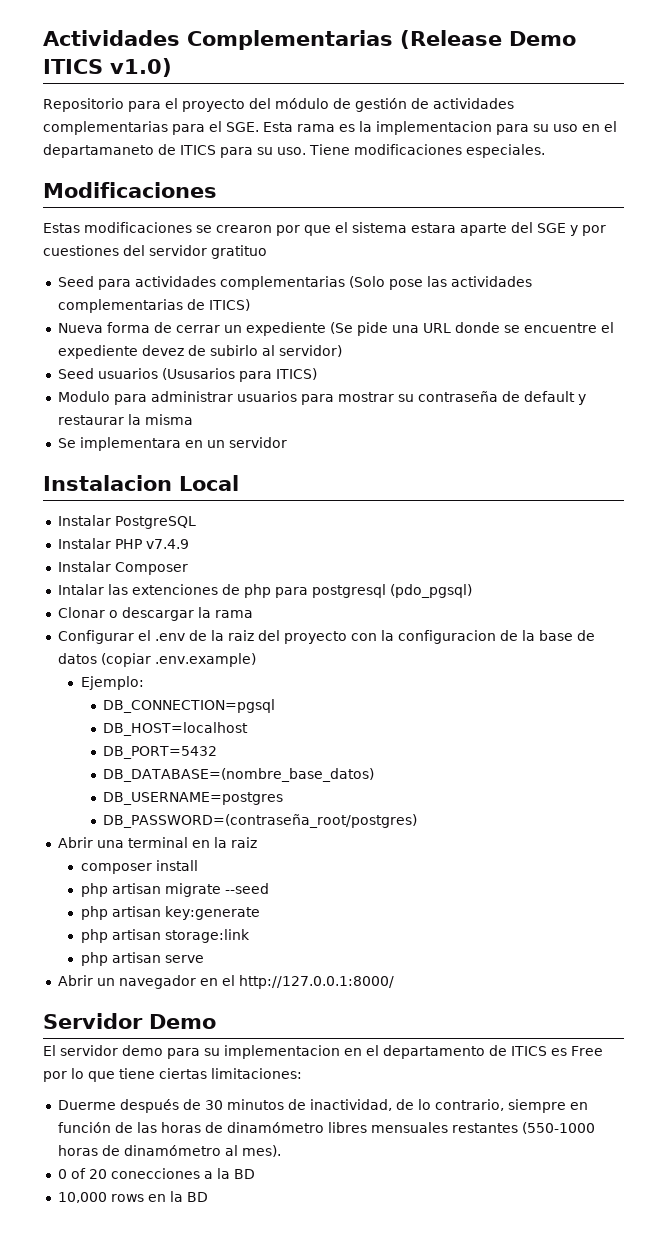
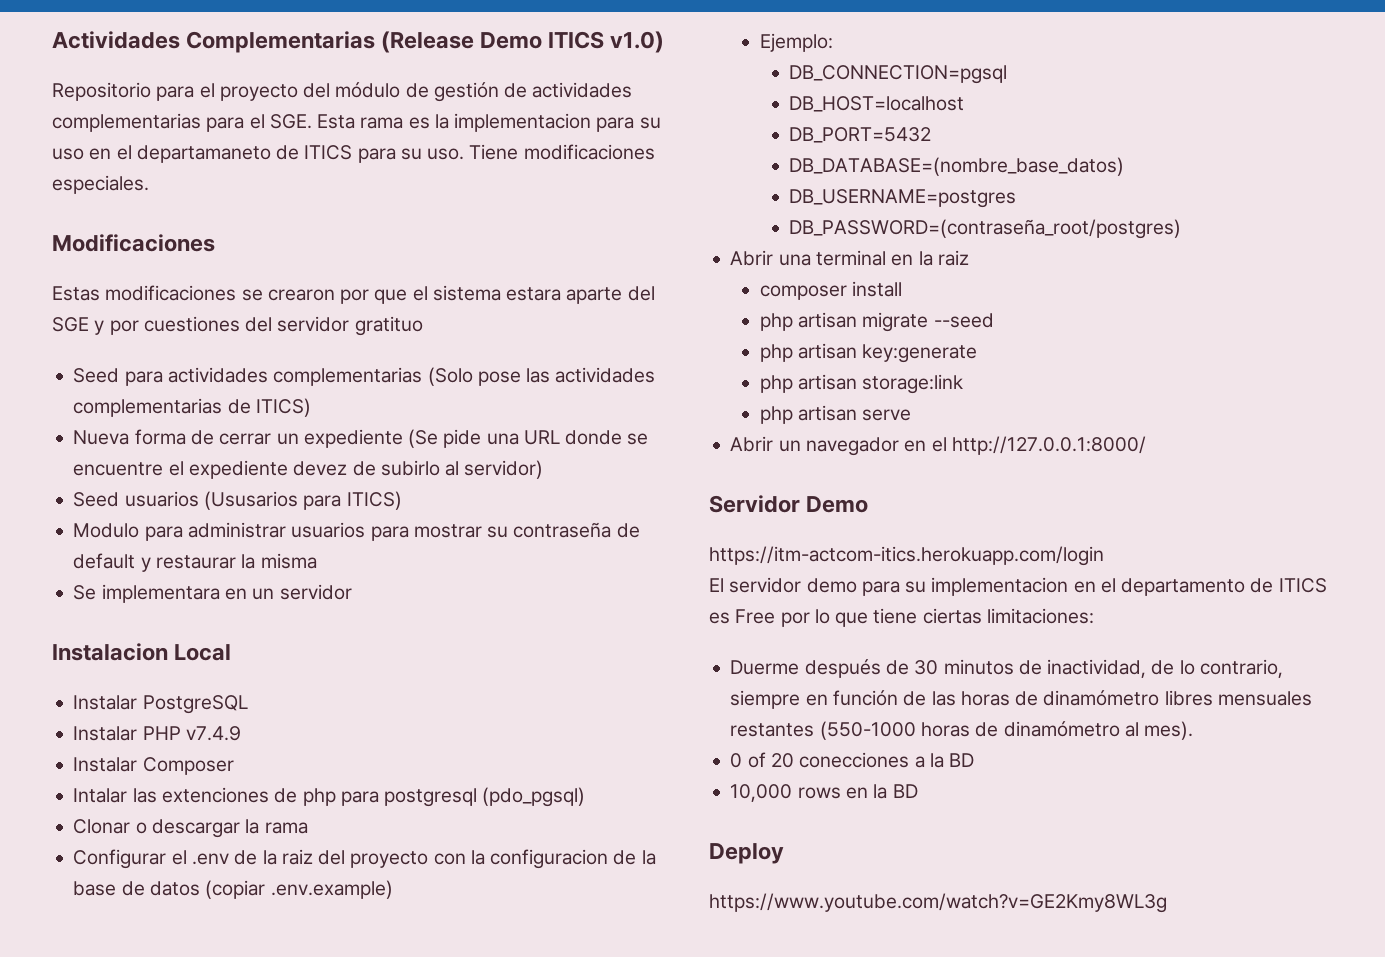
(216, 1021) none -> [709,546,1104,566] // https://itm-actcom-itics.herokuapp.com/login
(208, 1197) none -> [709,843,784,864] [709,893,1167,913] // Deploy // https://www.youtube.com/watch?v=GE2Kmy8WL3g

